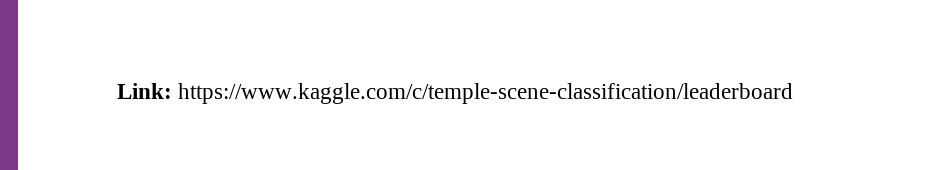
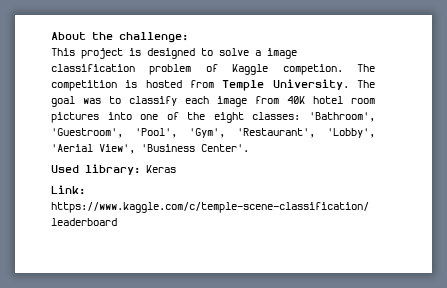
(117, 91) none -> [51,32,188,43] [51,48,297,59] [51,64,375,75] [51,79,375,91] [51,96,375,107] [51,112,375,123] [51,128,375,138] [51,144,249,154] [51,164,176,175] About the challenge: // This project is designed to solve a image classification problem of Kaggle competion. The competition is hosted from Temple University. The goal was to classify each image from 40K hotel room pictures into one of the eight classes: 'Bathroom', 'Guestroom', 'Pool', 'Gym', 'Restaurant', 'Lobby', 'Aerial View', 'Business Center'. // Used library: Keras //

